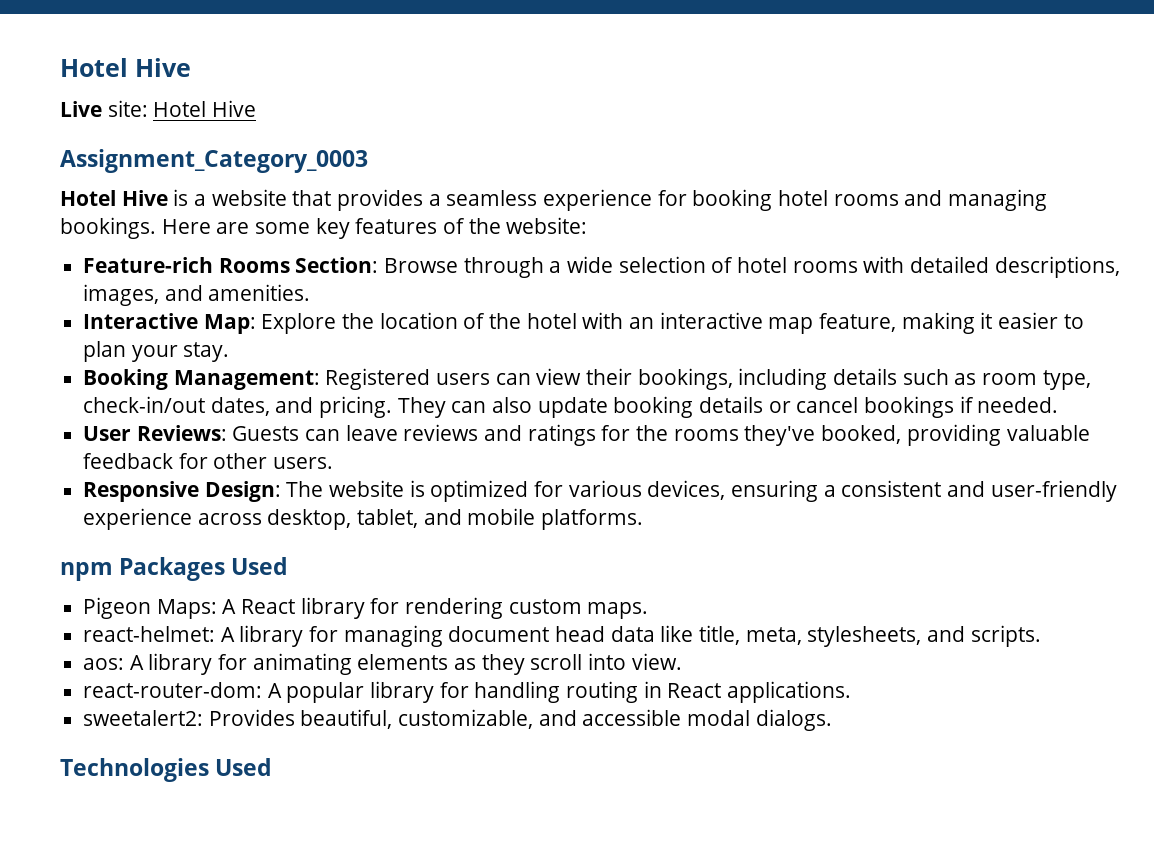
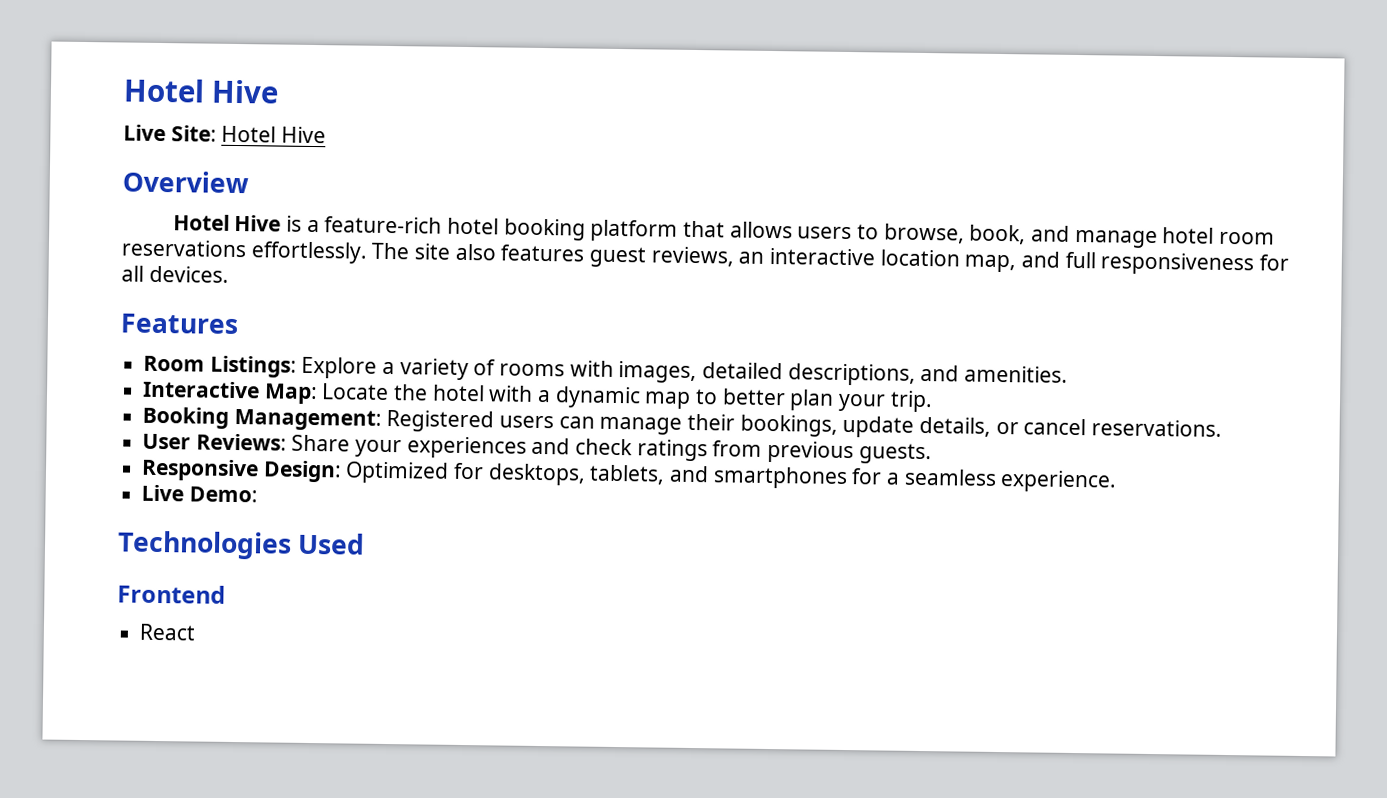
[107,100,257,117] [60,149,368,173] site: Hotel Hive // Assignment_Category_0003 -> [170,125,327,144] [122,170,249,194] Site: Hotel Hive // Overview
[211,189,1048,211] [60,217,588,239] [83,256,788,278] website that provides a seamless experience for booking hotel rooms and managing bookings. Here are some key features of the website: // Feature-rich Rooms Section: Browse through a wide selection of hotel -> [324,216,1275,249] [121,239,1290,276] [121,265,229,283] [120,313,239,335] [143,355,497,381] feature-rich hotel booking platform that allows users to browse, book, and manage hotel room reservations effortlessly. The site also features guest reviews, an interactive location map, and full responsiveness for all devices. // Features // Room Listings: Explore a variety of
(905, 264) none -> [618,361,698,384] images,
[83,284,160,306] images, -> (916, 374) none
[261,312,1084,334] Explore the location of the hotel with an interactive map feature, making it easier to -> [321,383,786,409] Locate the hotel with a dynamic map to better
[183,342,230,362] stay. -> [889,390,933,413] trip.
[536,368,582,385] view -> [599,416,683,435] manage
[738,368,1091,390] [83,396,1059,418] [83,424,1090,446] [83,453,334,469] [83,480,1117,502] [83,508,644,530] [60,557,289,581] [83,597,649,619] [83,625,1041,647] [83,653,682,675] [83,681,852,703] [83,709,832,731] including details such as room type, check-in/out dates, and pricing. They can also update booking details or cancel bookings if needed. // User Reviews: Guests can leave reviews and ratings for the rooms they've booked, providing valuable feedback for other users. // Responsive Design: The website is optimized for various devices, ensuring a consistent and user-friendly experience across desktop, tablet, and mobile platforms. // npm Packages Used // Pigeon Maps: A React library for rendering custom maps. // react-helmet: A library for managing document head data like title, meta, stylesheets, and scripts. // aos: A library for animating elements as they scroll into view. // react-router-dom: A popular library for handling routing in React applications. // sweetalert2: Provides beautiful, customizable, and accessible modal dialogs. -> [842,415,1223,438] [142,433,932,465] [141,458,1118,493] [141,484,258,503] update details, or cancel reservations. // User Reviews: Share your experiences and check ratings from previous guests. // Responsive Design: Optimized for desktops, tablets, and smartphones for a seamless experience. // Live Demo:
(273, 767) none -> [117,584,226,604] [139,623,197,641] // Frontend // React

